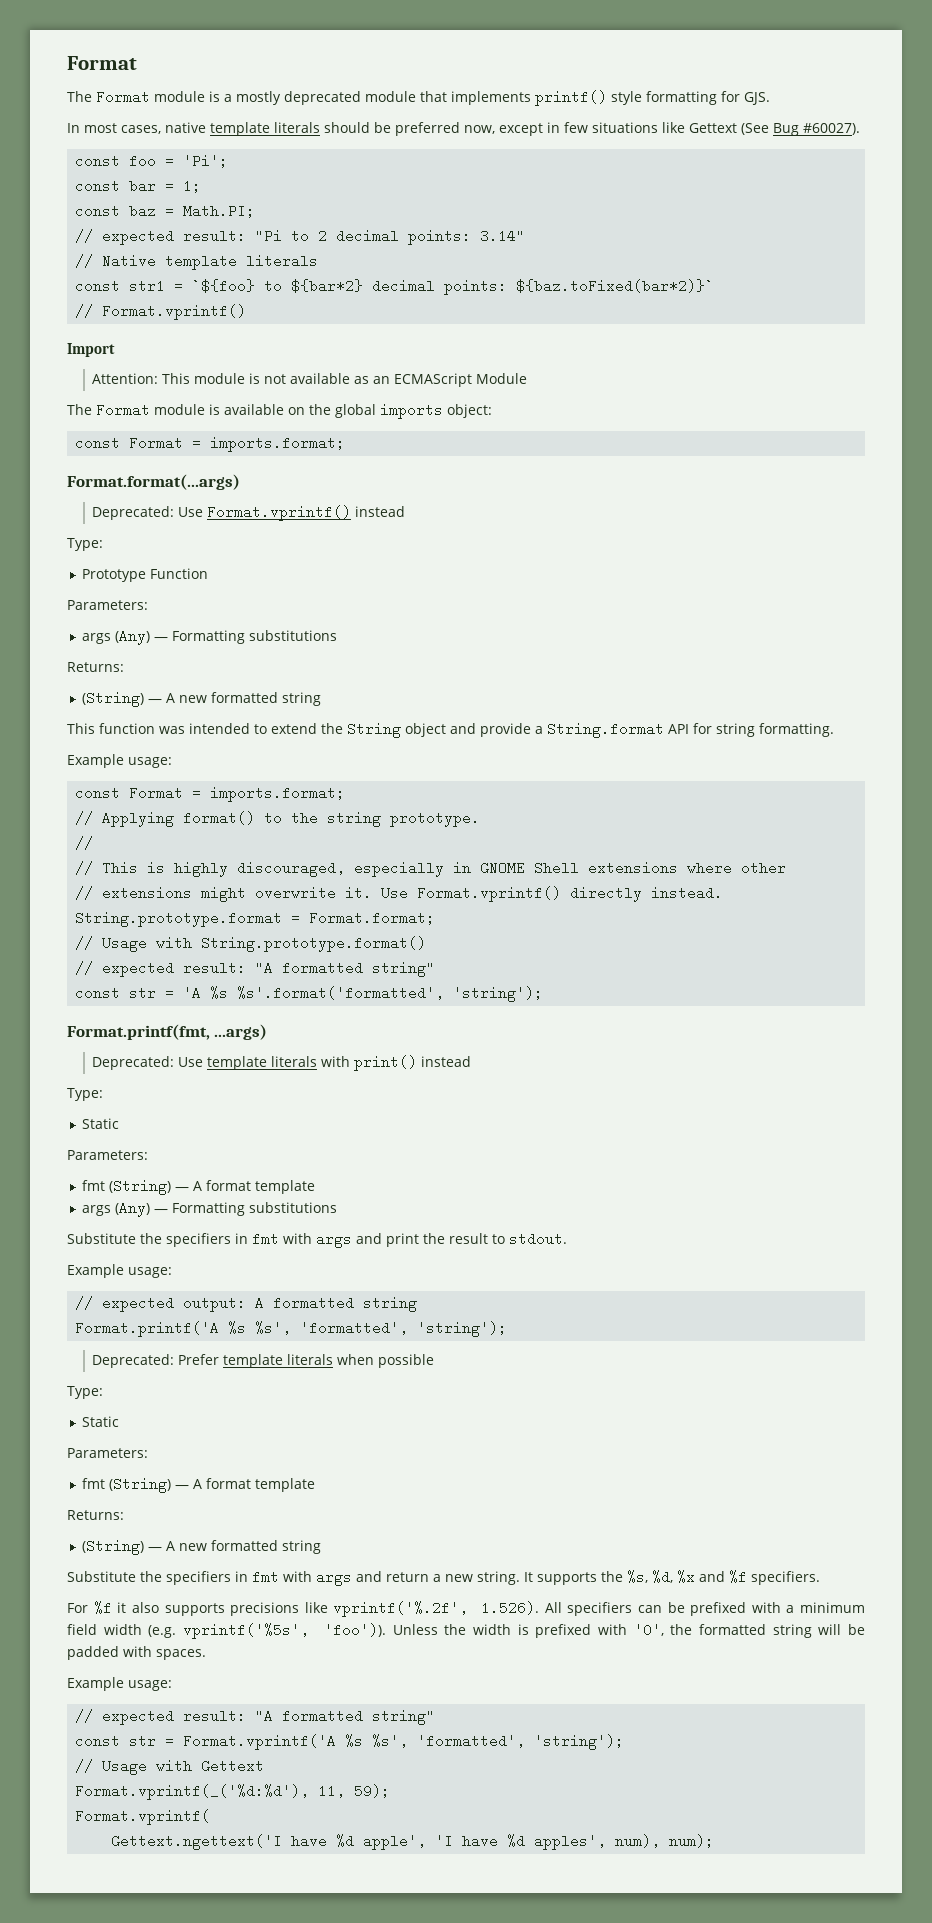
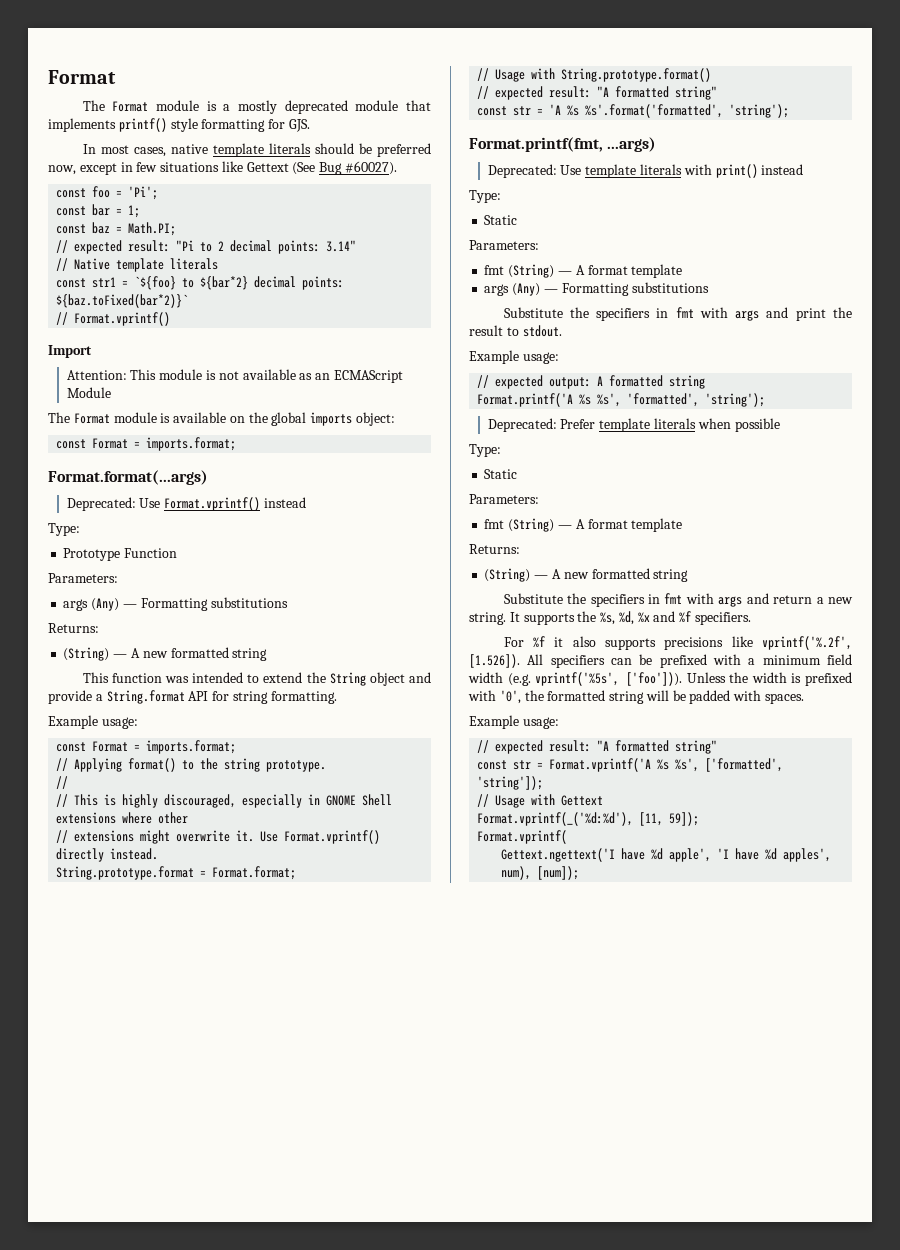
[481,1601,540,1615] 1.526). -> [469,654,520,668] [1.526]).
[324,1623,386,1637] 'foo')). -> [626,672,683,686] ['foo'])).
[417,1734,625,1750] 'formatted', 'string'); -> [705,758,784,772] [477,776,544,790] ['formatted', 'string']);
[318,1784,391,1798] 11, 59); -> [639,812,700,826] [11, 59]);
[669,1834,715,1848] num); -> [537,866,580,880] [num]);

